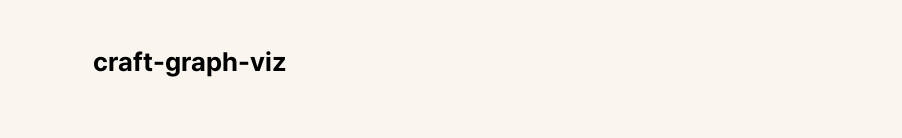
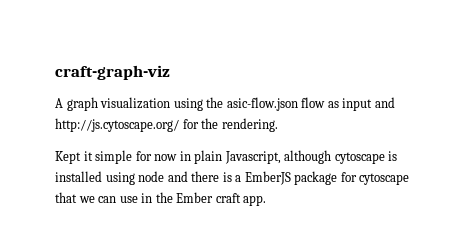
(287, 64) none -> [55,97,395,111] [55,118,278,132] [55,150,398,164] [55,171,410,185] [55,192,267,206] // A graph visualization using the asic-flow.json flow as input and http://js.cytoscape.org/ for the rendering. // Kept it simple for now in plain Javascript, although cytoscape is installed using node and there is a EmberJS package for cytoscape that we can use in the Ember craft app.

